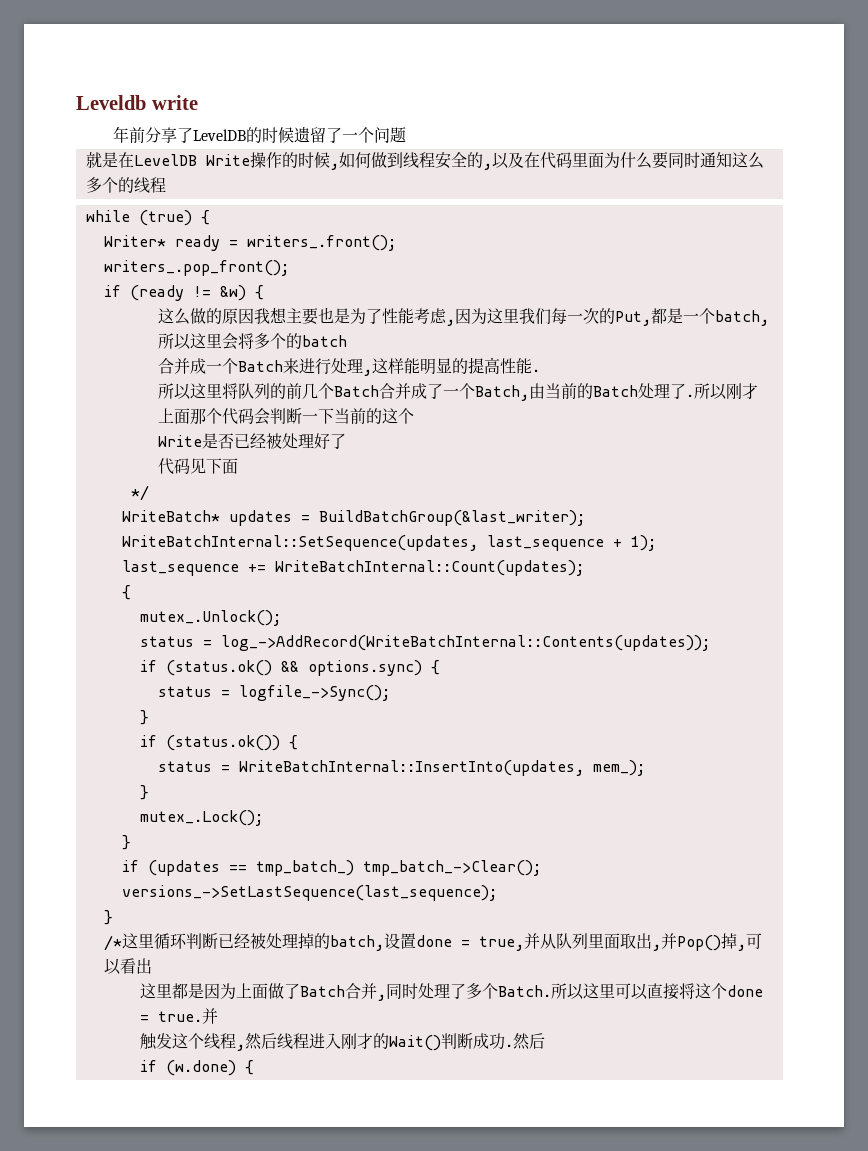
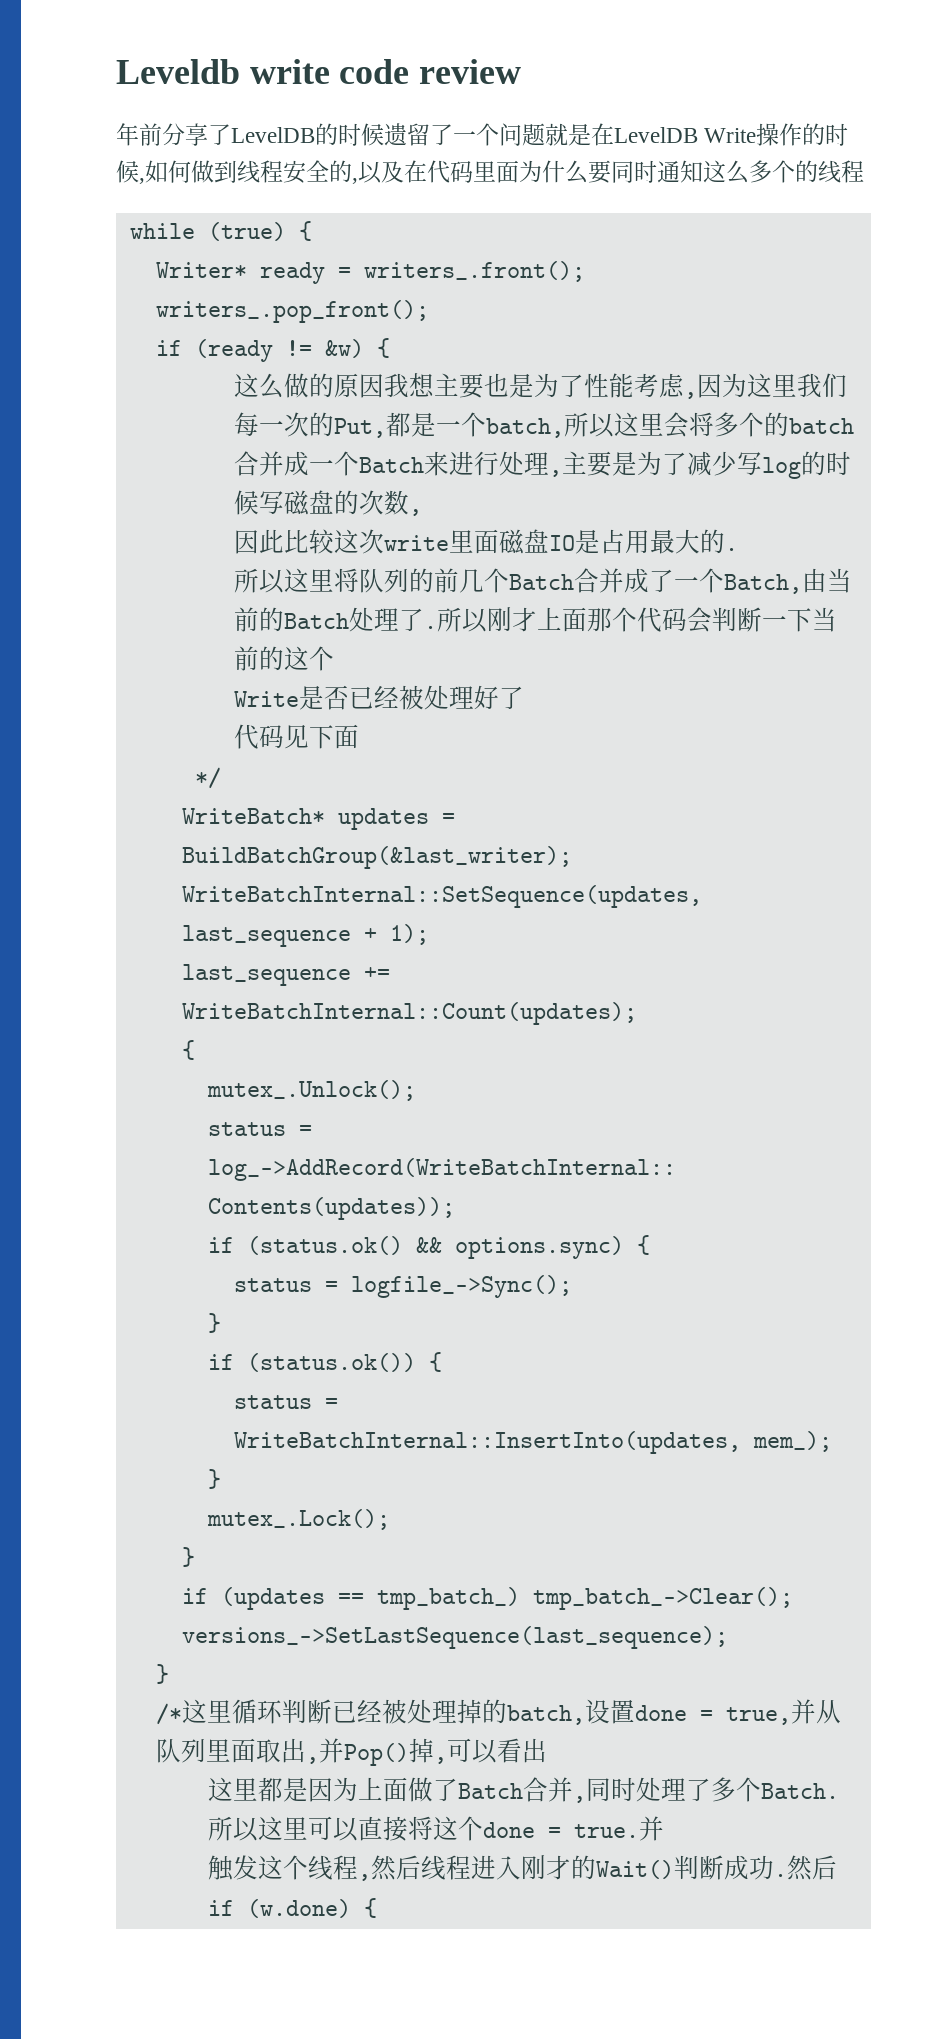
(198, 102) none -> [339,59,522,84] code review
(406, 135) // -> (545, 134) none
[371,357,532,375] 这样能明显的提高性能 -> [561,451,851,479] [233,490,422,516] [233,529,725,555] 主要是为了减少写log的时候写磁盘的次数, // 因此比较这次write里面磁盘IO是占用最大的

